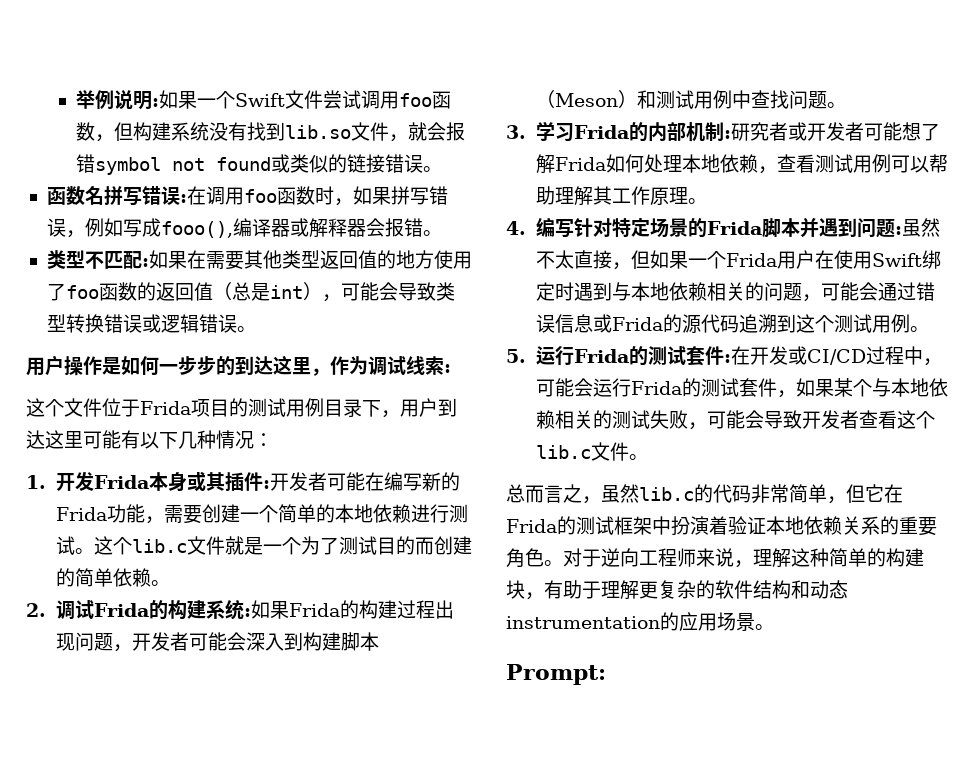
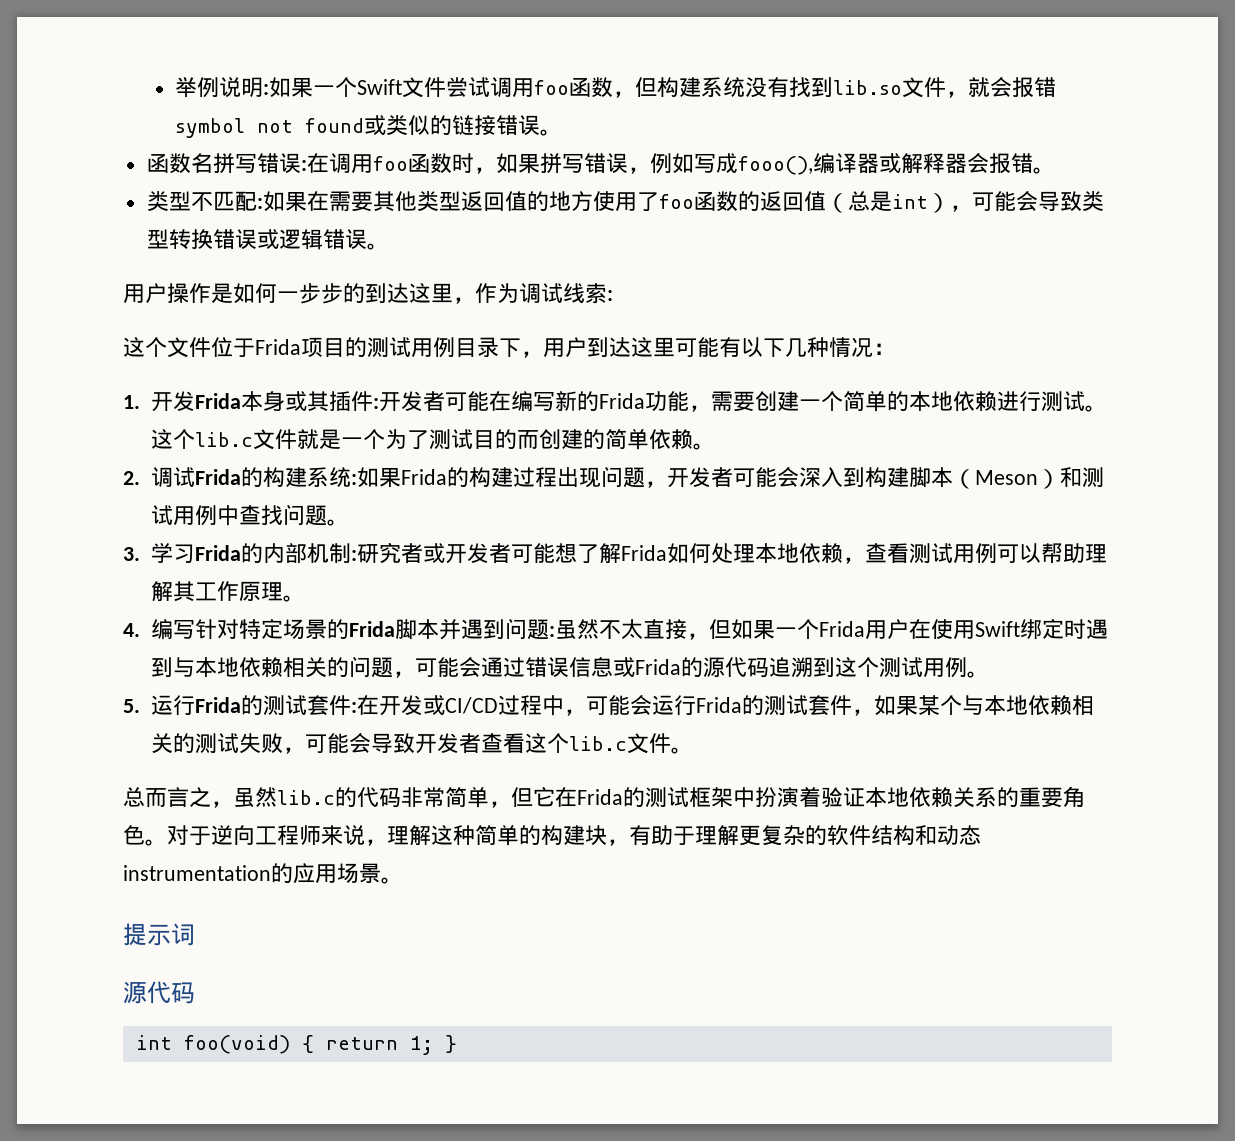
[506,664,606,685] Prompt: -> [123,923,195,946] [123,981,195,1004] [135,1035,457,1055] 提示词 // 源代码 // int foo(void) { return 1; }

